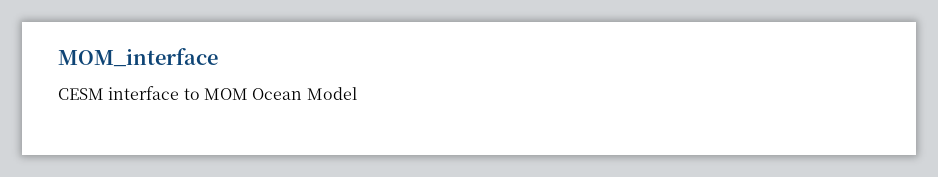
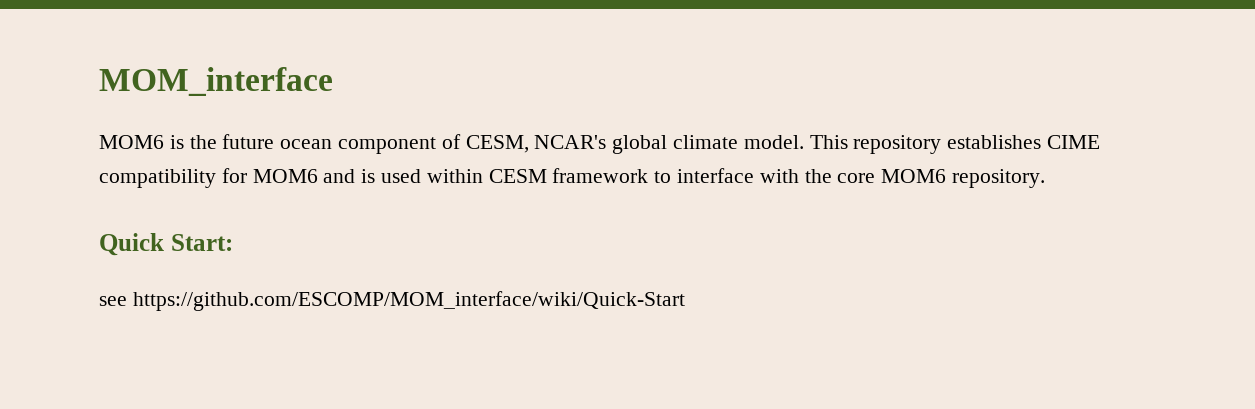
[58,86,357,100] CESM interface to MOM Ocean Model -> [99,134,1101,154] [99,168,1046,188] [99,233,233,256] [99,291,685,311] MOM6 is the future ocean component of CESM, NCAR's global climate model. This repository establishes CIME compatibility for MOM6 and is used within CESM framework to interface with the core MOM6 repository. // Quick Start: // see https://github.com/ESCOMP/MOM_interface/wiki/Quick-Start

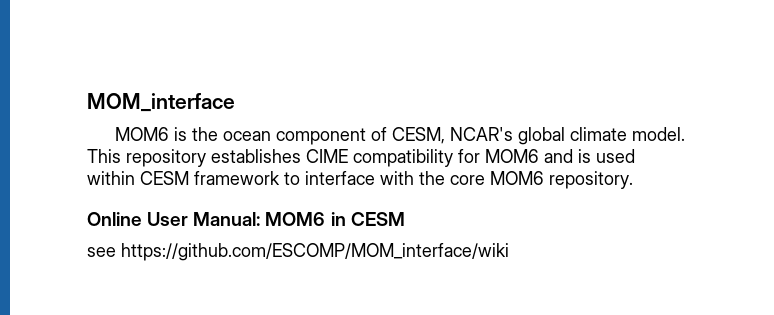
[222,134,275,149] future -> (219, 134) none
[99,233,233,256] Quick Start: -> [87,212,405,226] Online User Manual: MOM6 in CESM
[132,291,685,311] https://github.com/ESCOMP/MOM_interface/wiki/Quick-Start -> [121,243,509,261] https://github.com/ESCOMP/MOM_interface/wiki

